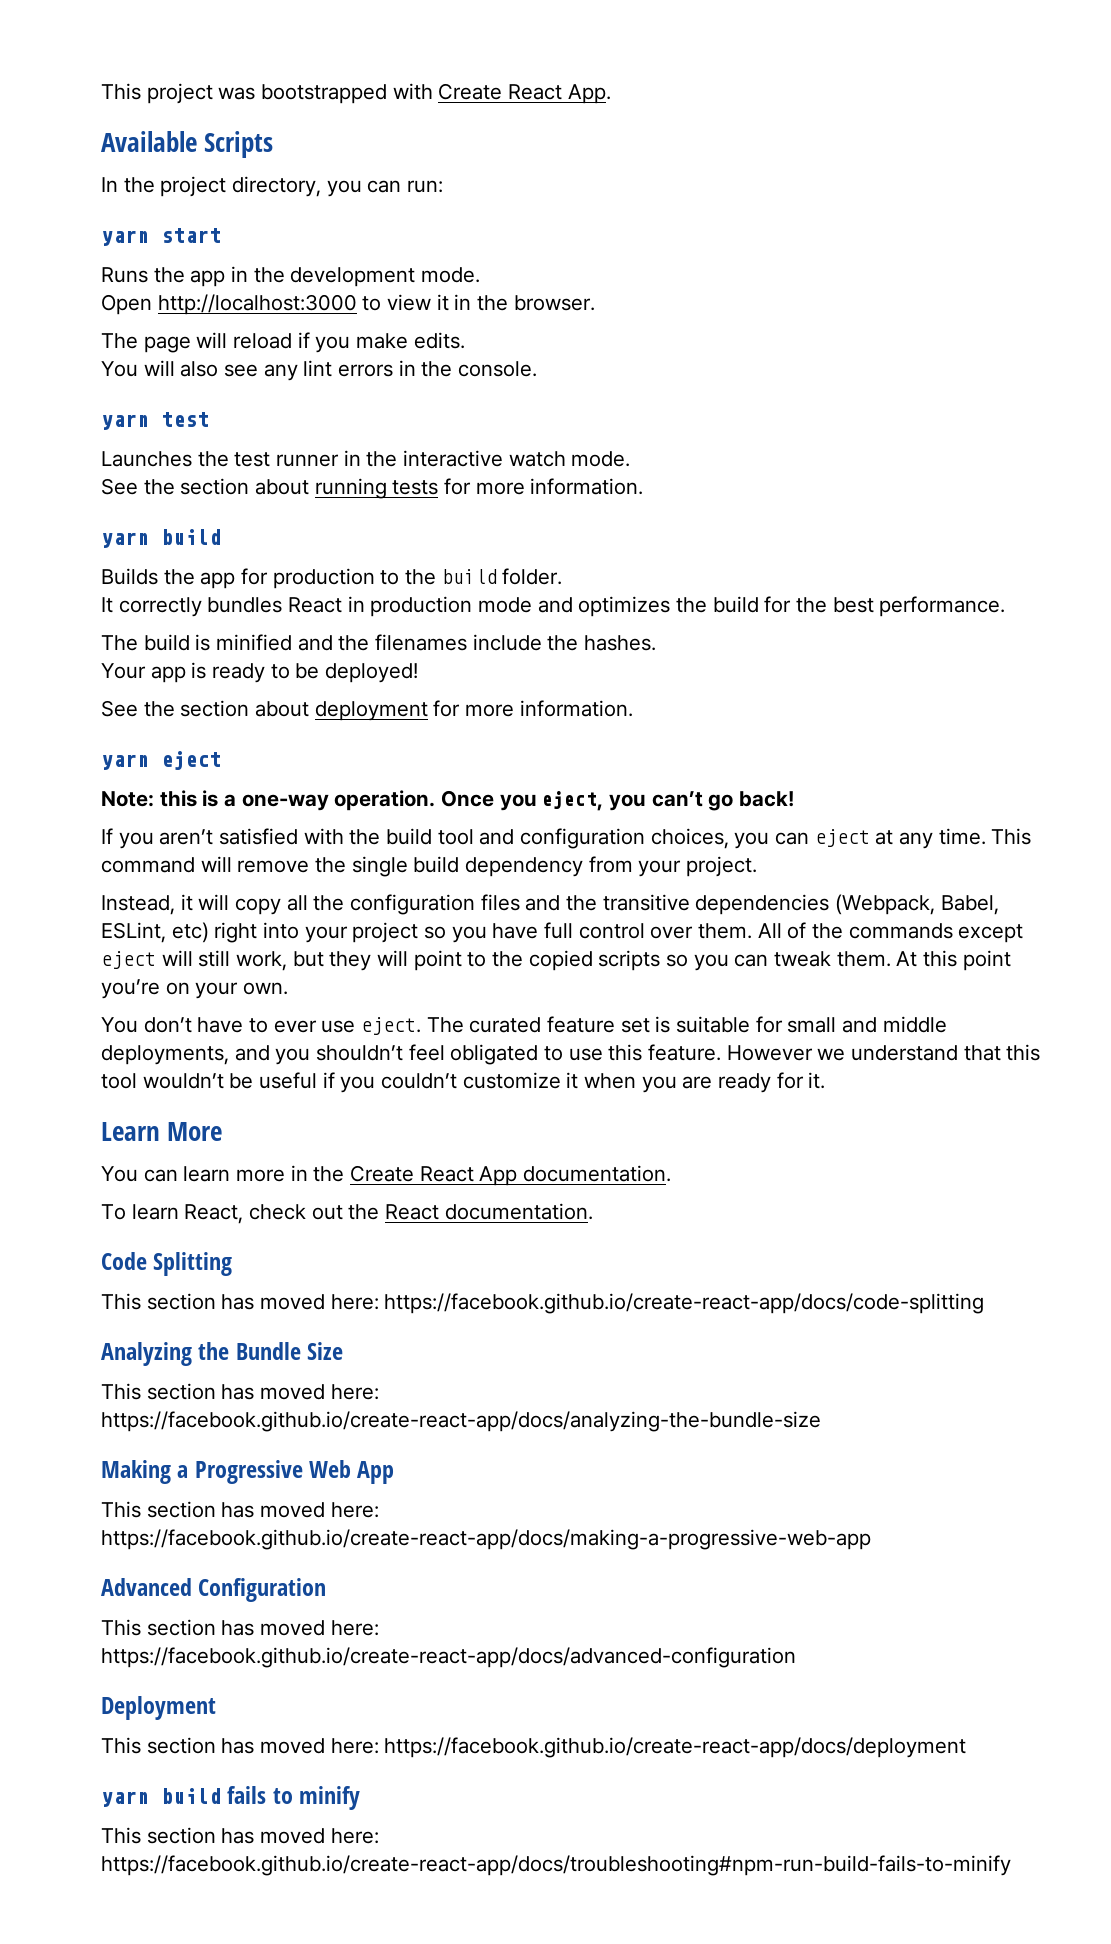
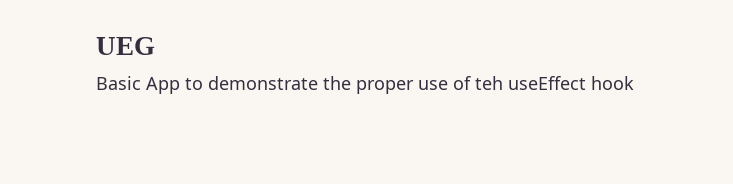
[101,83,611,104] [101,131,274,158] [101,176,444,197] [101,228,221,246] [101,266,481,287] [101,294,595,315] [101,332,465,353] [101,360,538,381] [101,412,209,430] [101,450,631,467] [101,478,644,499] [101,529,221,548] [101,568,563,589] [101,596,1006,617] [101,634,657,651] [101,662,419,683] [101,700,633,721] [101,751,221,770] [101,790,795,811] [101,828,1032,849] [101,856,758,877] [101,894,999,915] [101,922,1024,943] [101,950,1011,971] [101,979,289,999] [101,1016,947,1035] [101,1044,1041,1065] [101,1072,826,1093] [101,1122,223,1141] [101,1165,672,1186] [101,1203,593,1224] [101,1252,233,1276] [101,1293,985,1314] [101,1342,344,1366] [101,1383,379,1400] [101,1411,821,1432] [101,1460,395,1484] [101,1501,379,1518] [101,1529,871,1550] [101,1578,327,1602] [101,1619,379,1636] [101,1647,796,1668] [101,1696,216,1720] [101,1737,967,1758] [101,1786,361,1810] [101,1827,379,1844] [101,1855,1011,1876] This project was bootstrapped with Create React App. // Available Scripts // In the project directory, you can run: // yarn start // Runs the app in the development mode. // Open http://localhost:3000 to view it in the browser. // The page will reload if you make edits. // You will also see any lint errors in the console. // yarn test // Launches the test runner in the interactive watch mode. // See the section about running tests for more information. // yarn build // Builds the app for production to the build folder. // It correctly bundles React in production mode and optimizes the build for the best performance. // The build is minified and the filenames include the hashes. // Your app is ready to be deployed! // See the section about deployment for more information. // yarn eject // Note: this is a one-way operation. Once you eject, you can’t go back! // If you aren’t satisfied with the build tool and configuration choices, you can eject at any time. This command will remove the single build dependency from your project. // Instead, it will copy all the configuration files and the transitive dependencies (Webpack, Babel, ESLint, etc) right into your project so you have full control over them. All of the commands except eject will still work, but they will point to the copied scripts so you can tweak them. At this point you’re on your own. // You don’t have to ever use eject. The curated feature set is suitable for small and middle deployments, and you shouldn’t feel obligated to use this feature. However we understand that this tool wouldn’t be useful if you couldn’t customize it when you are ready for it. // Learn More // You can learn more in the Create React App documentation. // To learn React, check out the React documentation. // Code Splitting // This section has moved here: https://facebook.github.io/create-react-app/docs/code-splitting // Analyzing the Bundle Size // This section has moved here: https://facebook.github.io/create-react-app/docs/analyzing-the-bundle-size // Making a Progressive Web App // This section has moved here: https://facebook.github.io/create-react-app/docs/making-a-progressive-web-app // Advanced Configuration // This section has moved here: https://facebook.github.io/create-react-app/docs/advanced-configuration // Deployment // This section has moved here: https://facebook.github.io/create-react-app/docs/deployment // yarn build fails to minify // This section has moved here: https://facebook.github.io/create-react-app/docs/troubleshooting#npm-run-build-fails-to-minify -> [96,37,155,55] [96,76,634,94] UEG // Basic App to demonstrate the proper use of teh useEffect hook

